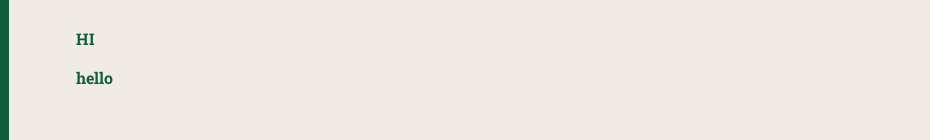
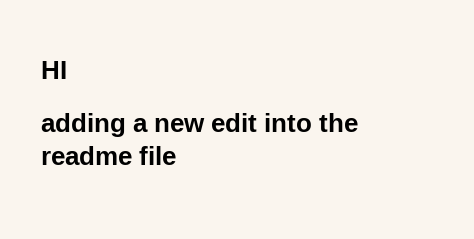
[76,71,113,85] hello -> [41,113,359,137] [41,146,177,165] adding a new edit into the readme file

